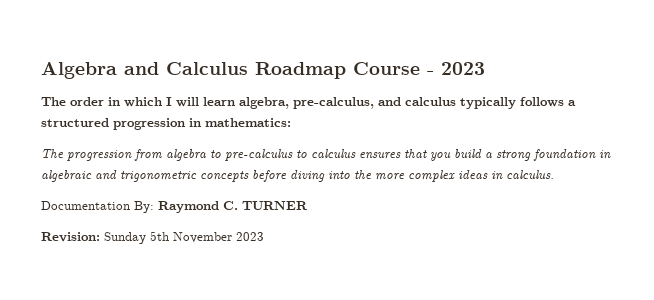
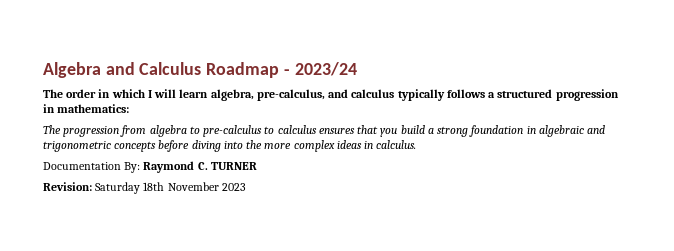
[353,62,485,75] Course - 2023 -> [283,62,357,76] - 2023/24
[104,231,169,244] Sunday 5th -> [95,182,165,194] Saturday 18th

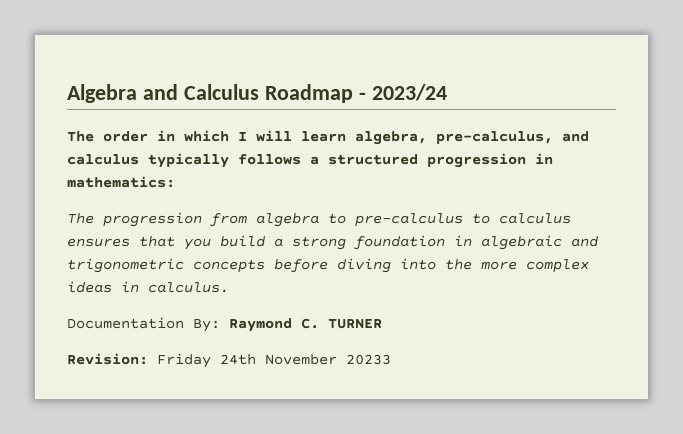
[95,182,246,194] Saturday 18th November 2023 -> [157,353,391,368] Friday 24th November 20233

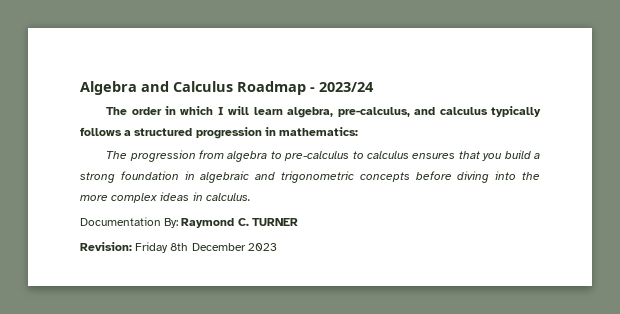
[220,354,391,365] 24th November 20233 -> [170,243,277,251] 8th December 2023

